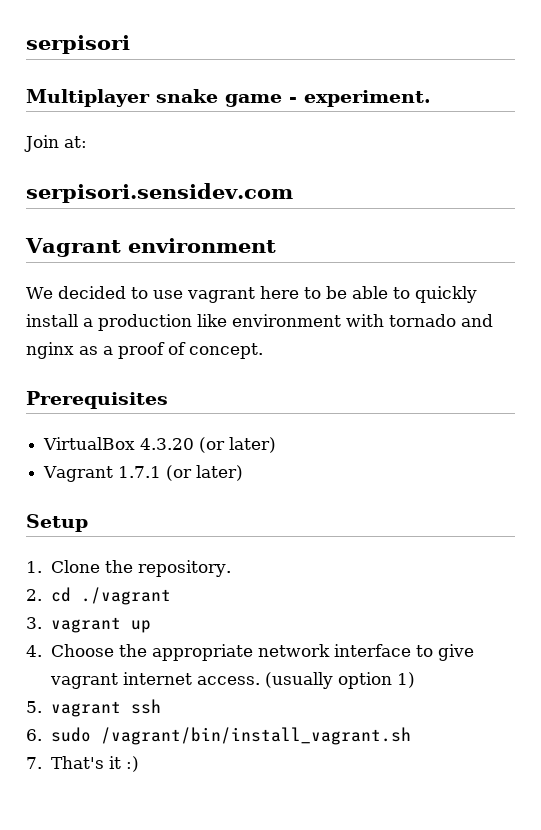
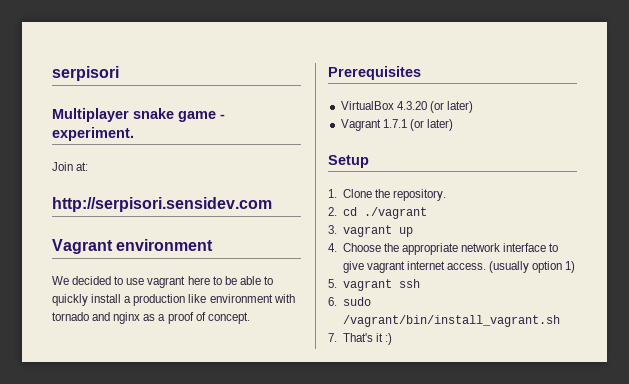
[26,183,293,203] serpisori.sensidev.com -> [52,197,272,212] http://serpisori.sensidev.com

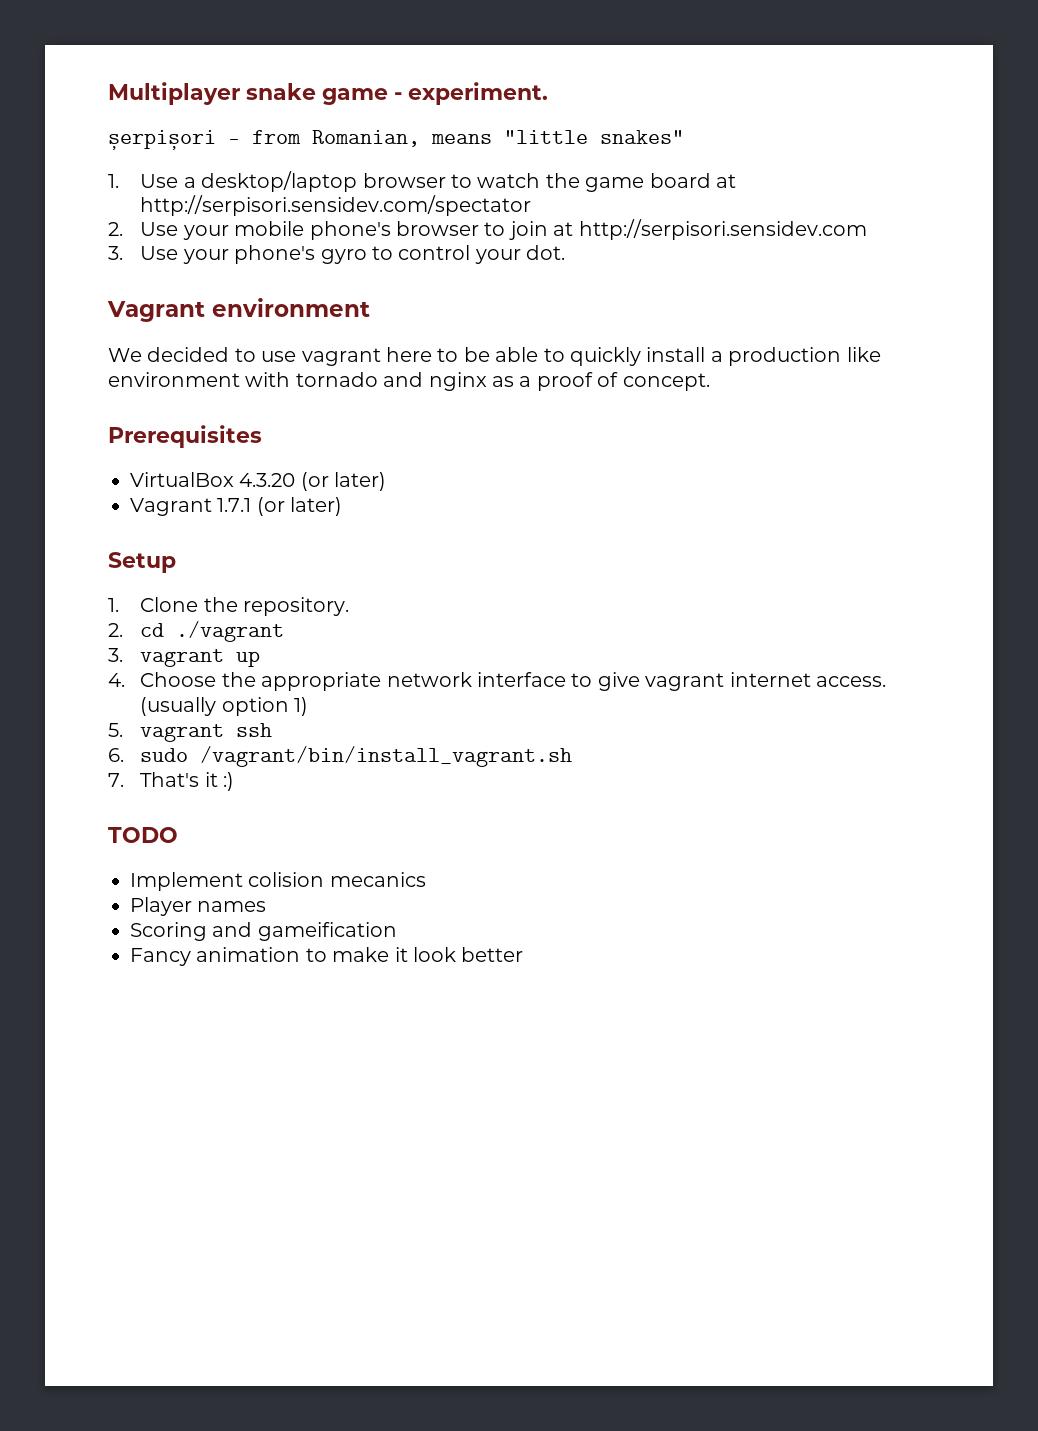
[52,66,119,81] serpisori // -> (108, 93) none
[52,162,89,171] [52,197,272,212] Join at: // http://serpisori.sensidev.com -> [108,130,684,150] [108,171,737,192] [140,195,532,216] [108,219,867,240] [108,245,566,264] șerpișori - from Romanian, means "little snakes" // 1. Use a desktop/laptop browser to watch the game board at http://serpisori.sensidev.com/spectator // 2. Use your mobile phone's browser to join at http://serpisori.sensidev.com // 3. Use your phone's gyro to control your dot.
(392, 339) none -> [108,827,178,843] [130,872,426,891] [130,897,267,916] [130,922,397,941] [130,947,524,966] // TODO // Implement colision mecanics // Player names // Scoring and gameification // Fancy animation to make it look better

